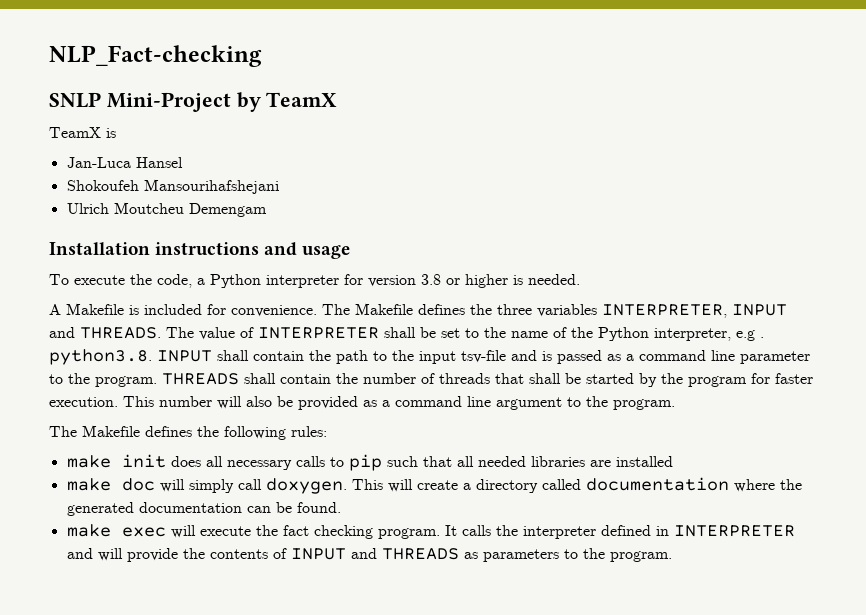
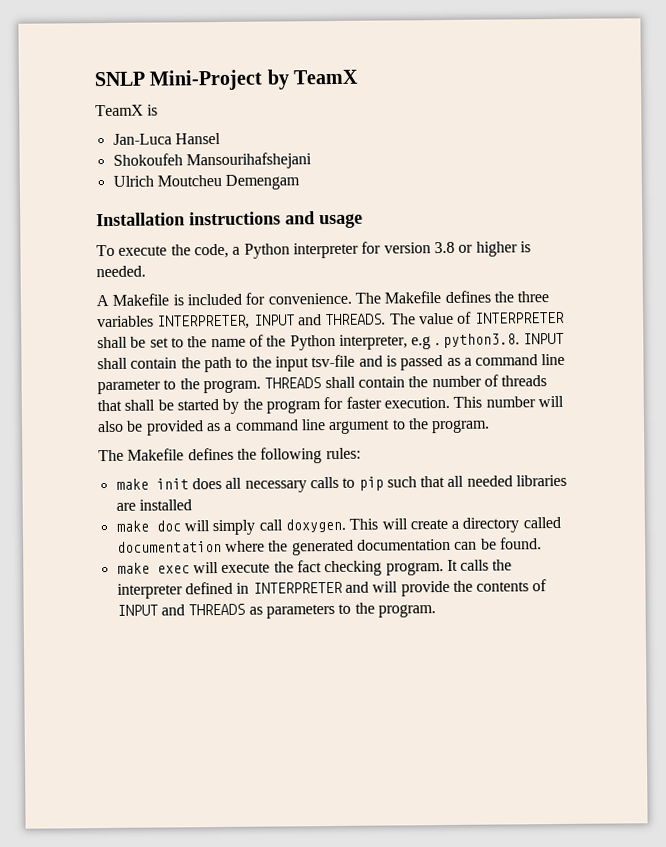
[49,45,262,67] NLP_Fact-checking // -> (94, 79) none

